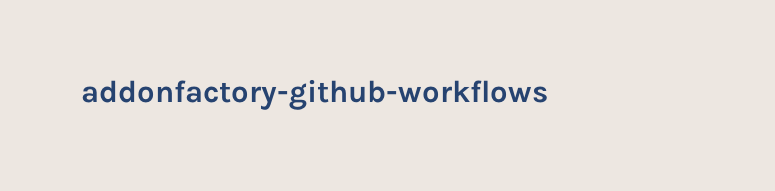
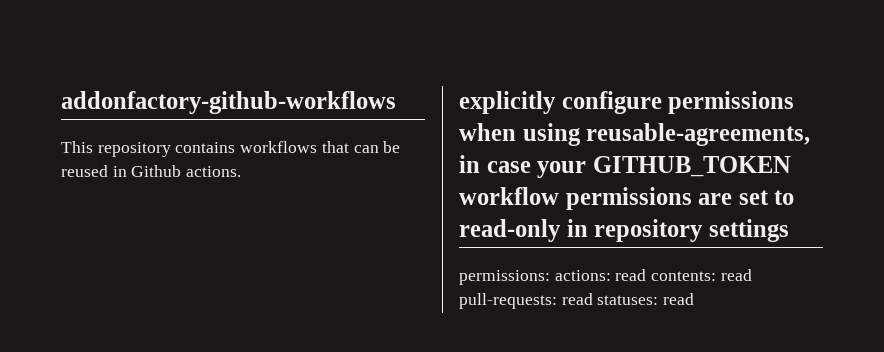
(548, 94) none -> [61,141,401,157] [61,165,242,177] [459,91,795,114] [459,123,811,146] [459,155,791,178] [459,187,795,210] [459,219,789,242] [459,269,752,285] [459,293,695,309] // This repository contains workflows that can be reused in Github actions. // explicitly configure permissions when using reusable-agreements, in case your GITHUB_TOKEN workflow permissions are set to read-only in repository settings // permissions: actions: read contents: read pull-requests: read statuses: read

